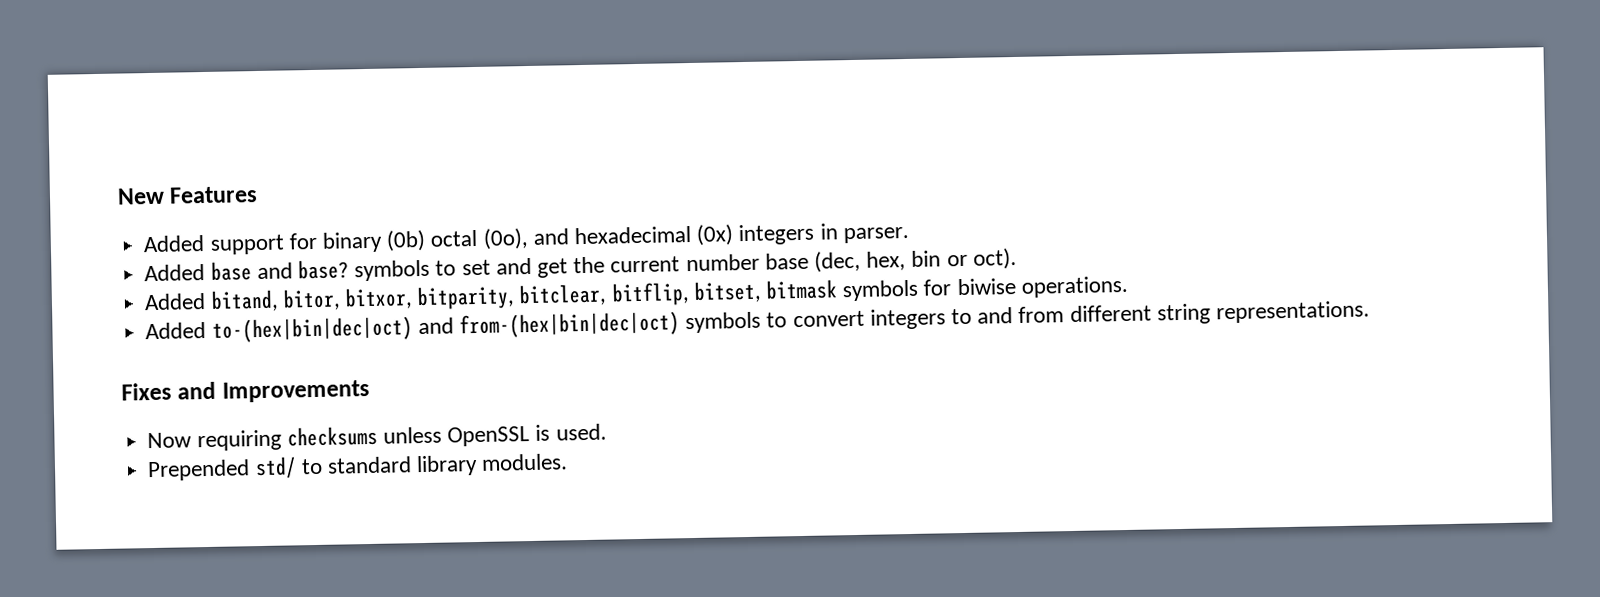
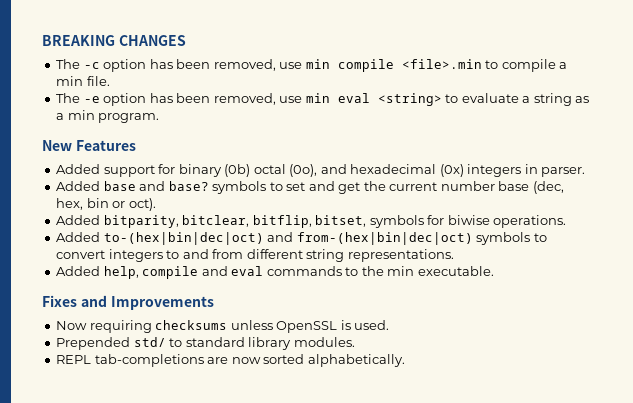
(117, 196) none -> [42,35,186,46] [56,59,568,72] [56,76,110,86] [56,93,590,106] [56,110,160,123] BREAKING CHANGES // The -c option has been removed, use min compile <file>.min to compile a min file. // The -e option has been removed, use min eval <string> to evaluate a string as a min program. //
[210,287,413,312] bitand, bitor, bitxor, -> (101, 220) none
[765,279,838,300] bitmask -> (367, 221) none
(1371, 312) none -> [56,266,494,279] // Added help, compile and eval commands to the min executable.
(569, 462) none -> [56,354,405,367] // REPL tab-completions are now sorted alphabetically.

